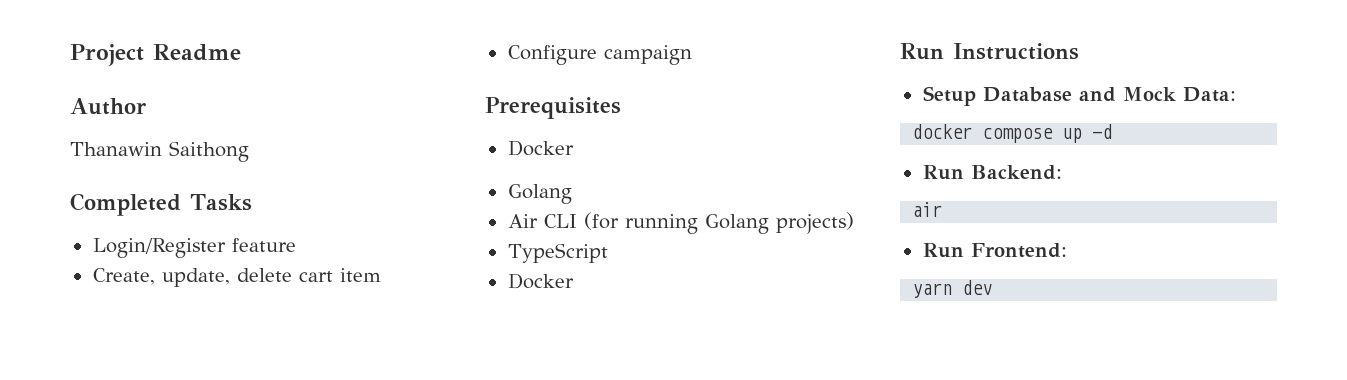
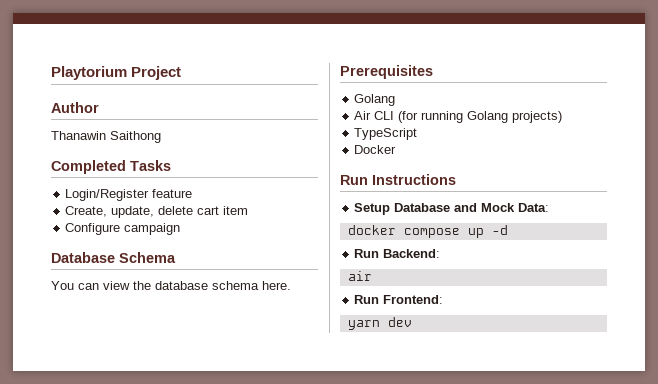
(70, 55) none -> [51,66,127,80] Playtorium
[153,44,241,61] Readme -> (182, 73) none
(692, 55) none -> [51,252,176,263] [51,281,291,290] // Database Schema // You can view the database schema here.
[507,140,574,156] // Docker -> (433, 72) none

